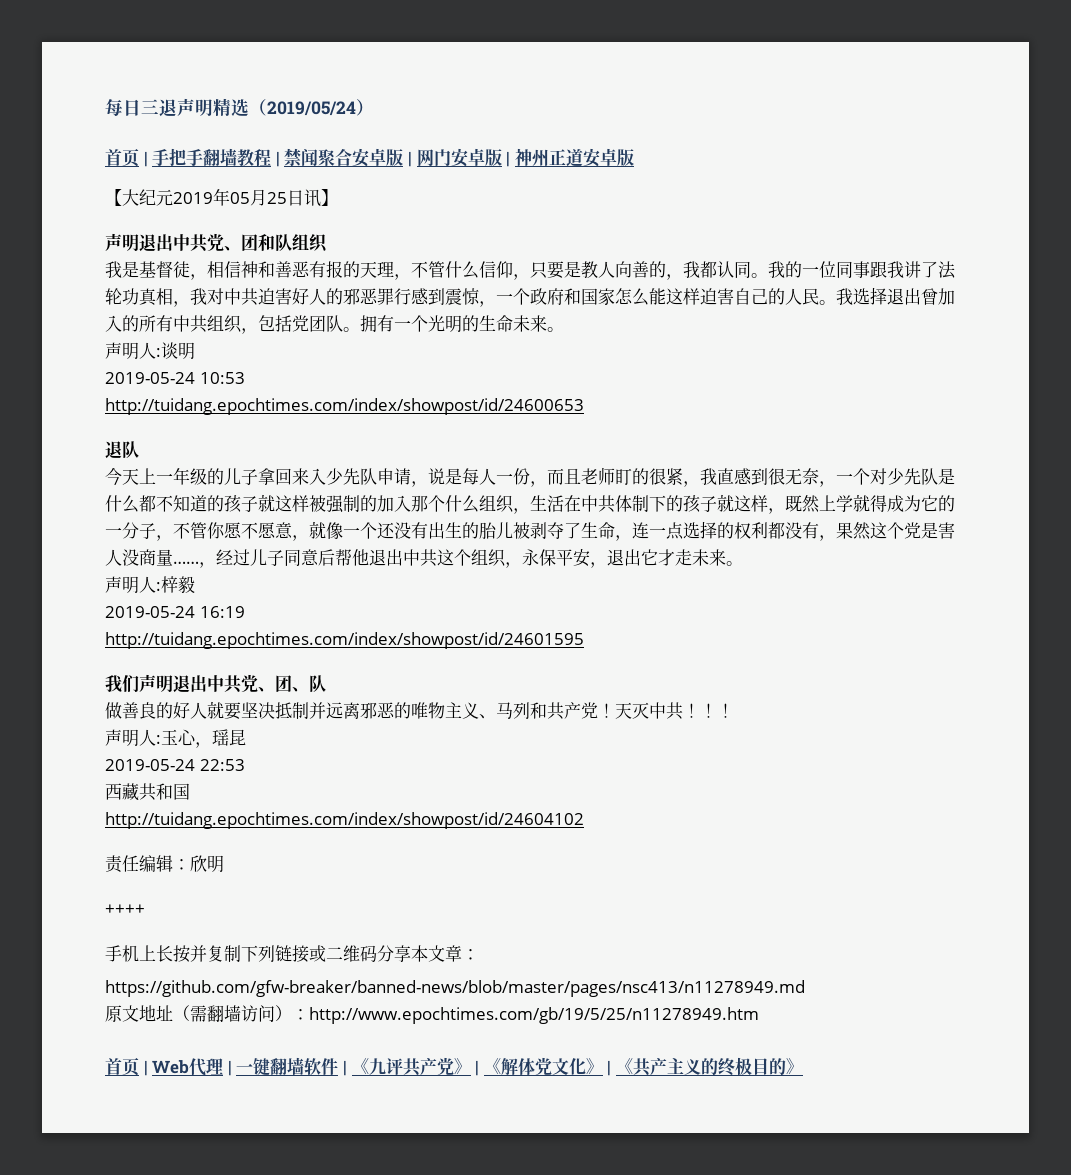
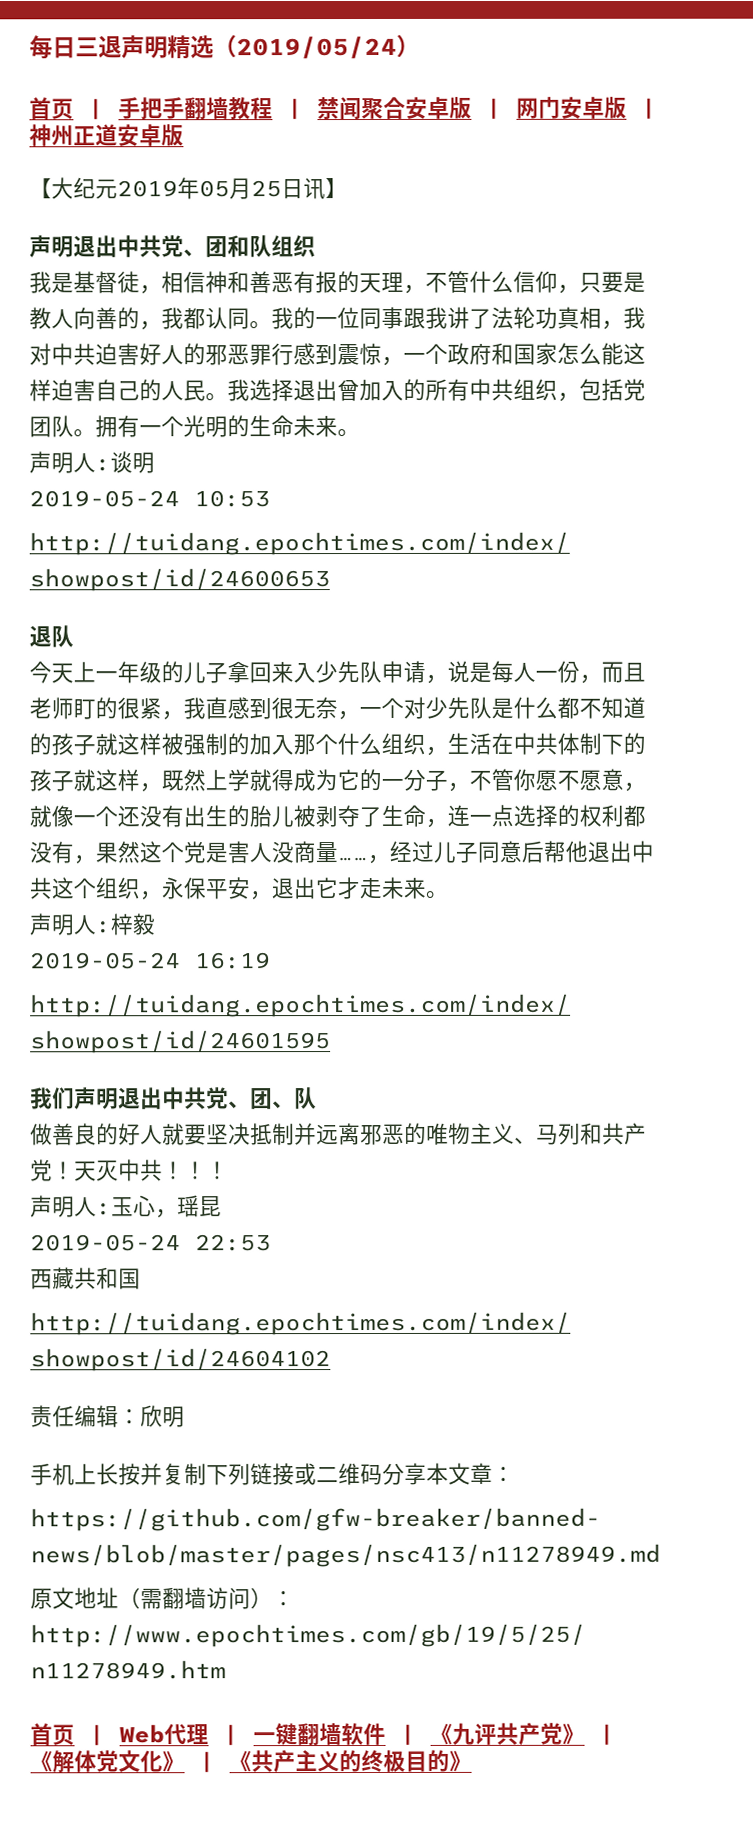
[105,904,145,915] // ++++ -> (185, 1417) none

